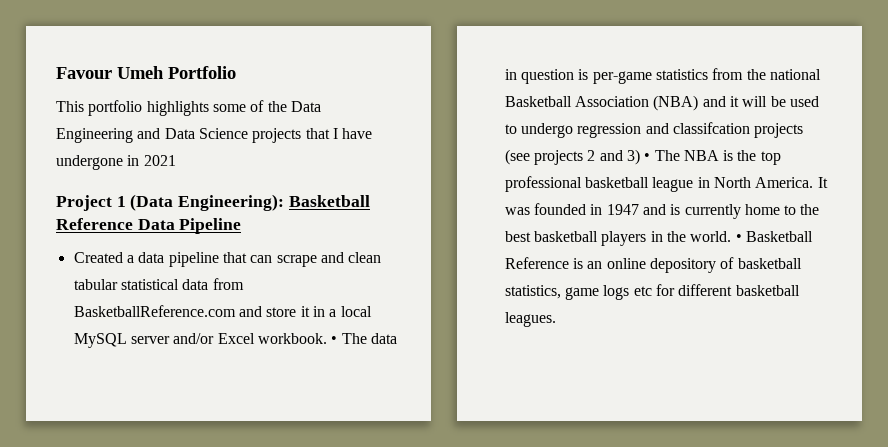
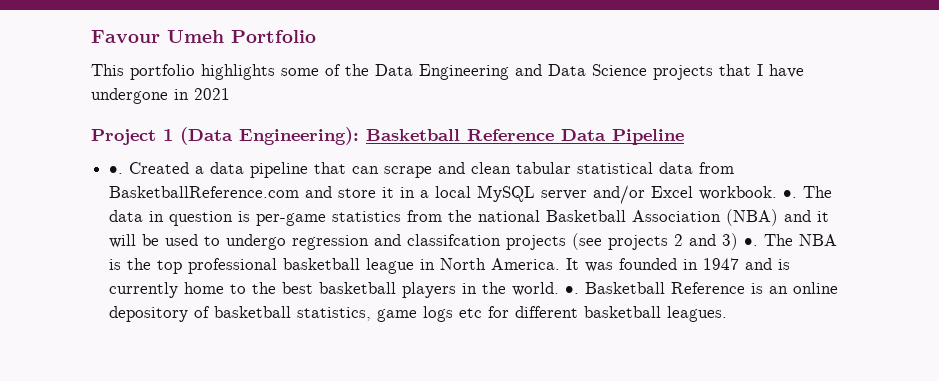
(242, 226) none -> [109,166,124,174] •.
[331,336,338,344] • -> [783,190,798,198] •.
[644,153,651,161] • -> [744,238,759,246] •.
[735,234,742,242] • -> [565,286,580,294] •.

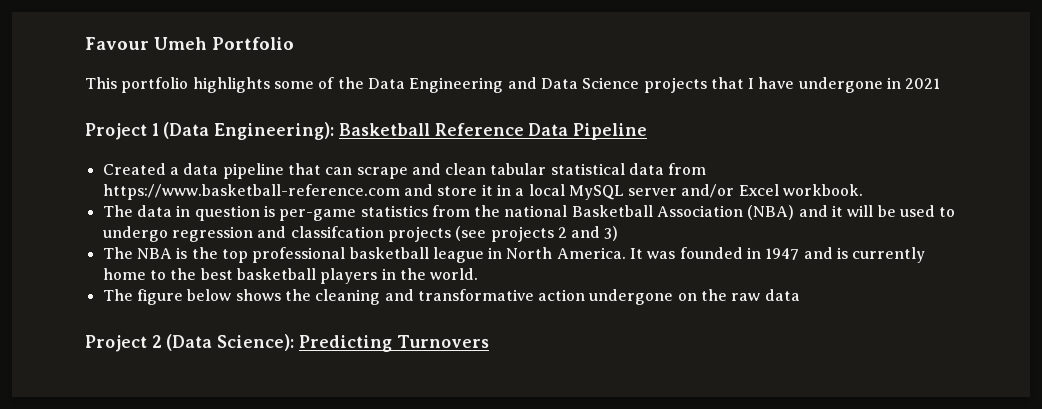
[109,166,124,174] •. -> (648, 131) none
[109,186,300,198] BasketballReference.com -> [102,184,400,200] https://www.basketball-reference.com
[783,190,798,198] •. -> (864, 190) //
[744,238,759,246] •. -> (619, 233) //
[565,282,839,294] [109,306,728,322] •. Basketball Reference is an online depository of basketball statistics, game logs etc for different basketball leagues. -> [102,289,800,305] [85,334,489,352] // The figure below shows the cleaning and transformative action undergone on the raw data // Project 2 (Data Science): Predicting Turnovers

